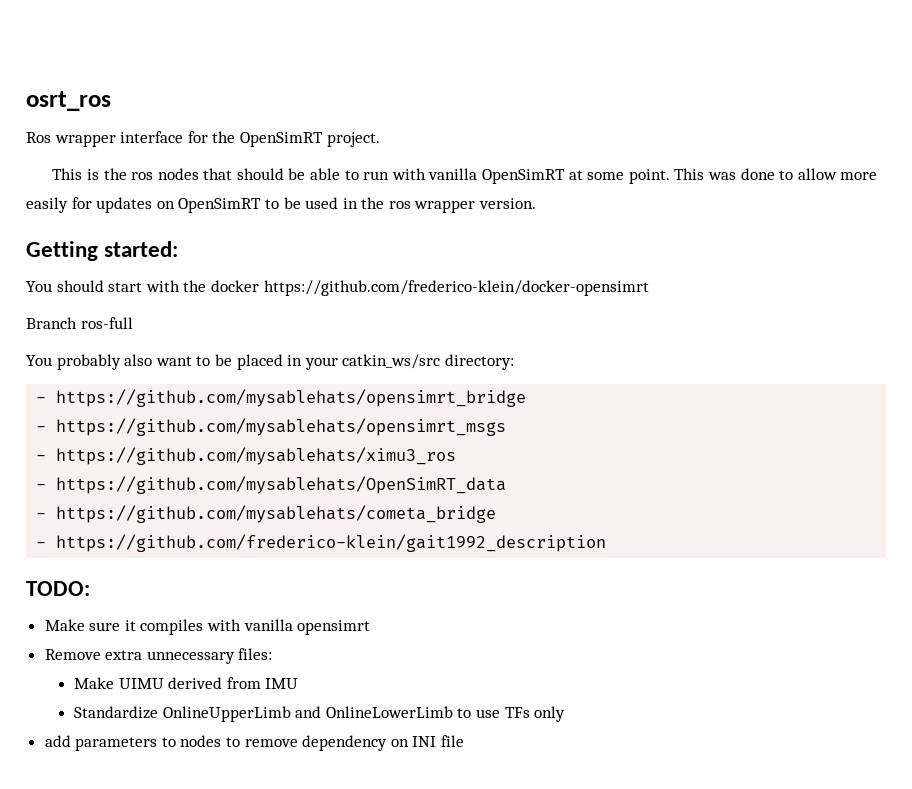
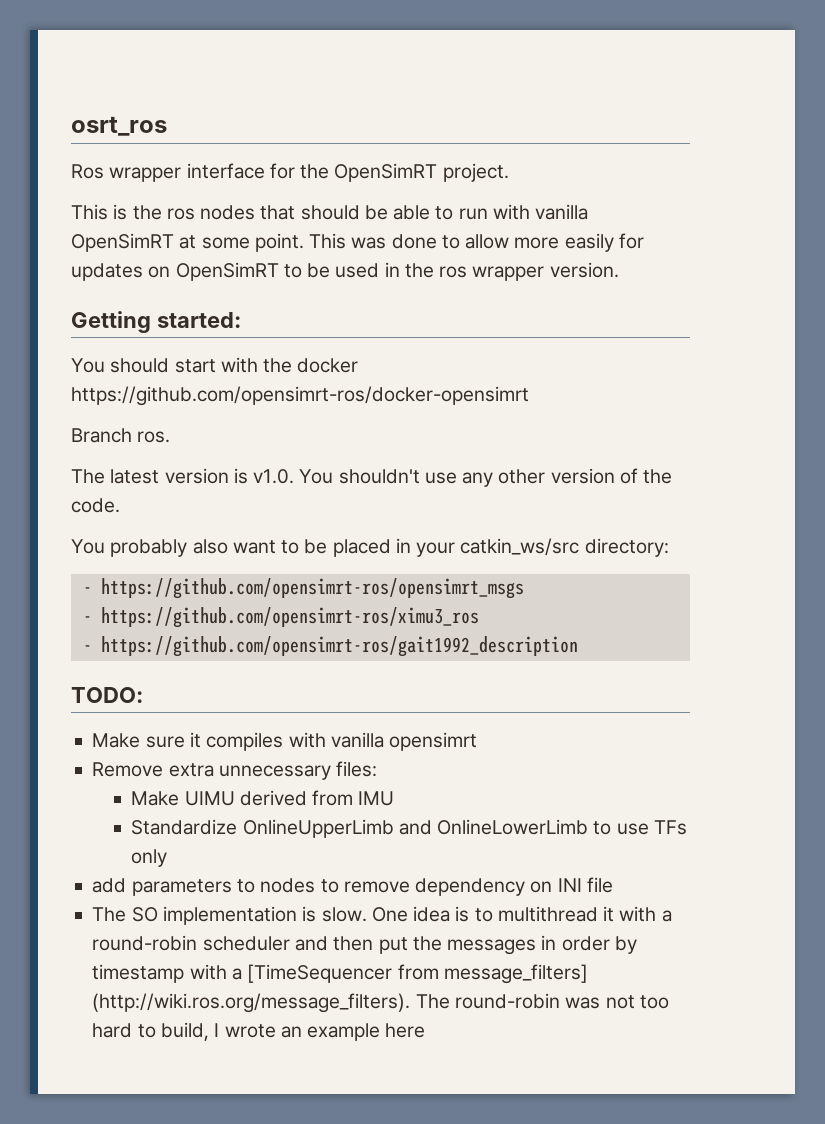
[263,280,649,296] https://github.com/frederico-klein/docker-opensimrt -> [71,386,529,406] https://github.com/opensimrt-ros/docker-opensimrt
[80,317,133,329] ros-full -> [137,431,171,443] [71,468,673,487] [71,498,120,513] ros. // The latest version is v1.0. You shouldn't use any other version of the code.
[56,389,527,407] [36,418,507,436] [36,447,457,465] [36,476,507,494] [36,505,497,523] [36,534,607,552] https://github.com/mysablehats/opensimrt_bridge // - https://github.com/mysablehats/opensimrt_msgs // - https://github.com/mysablehats/ximu3_ros // - https://github.com/mysablehats/OpenSimRT_data // - https://github.com/mysablehats/cometa_bridge // - https://github.com/frederico-klein/gait1992_description -> [100,578,524,599] [82,607,479,628] [82,636,578,657] https://github.com/opensimrt-ros/opensimrt_msgs // - https://github.com/opensimrt-ros/ximu3_ros // - https://github.com/opensimrt-ros/gait1992_description
(465, 741) none -> [92,906,672,925] [92,935,637,955] [92,964,588,984] [92,993,669,1013] [92,1022,426,1041] // The SO implementation is slow. One idea is to multithread it with a round-robin scheduler and then put the messages in order by timestamp with a [TimeSequencer from message_filters] (http://wiki.ros.org/message_filters). The round-robin was not too hard to build, I wrote an example here

